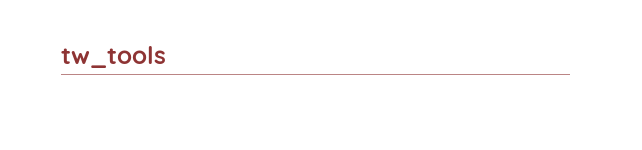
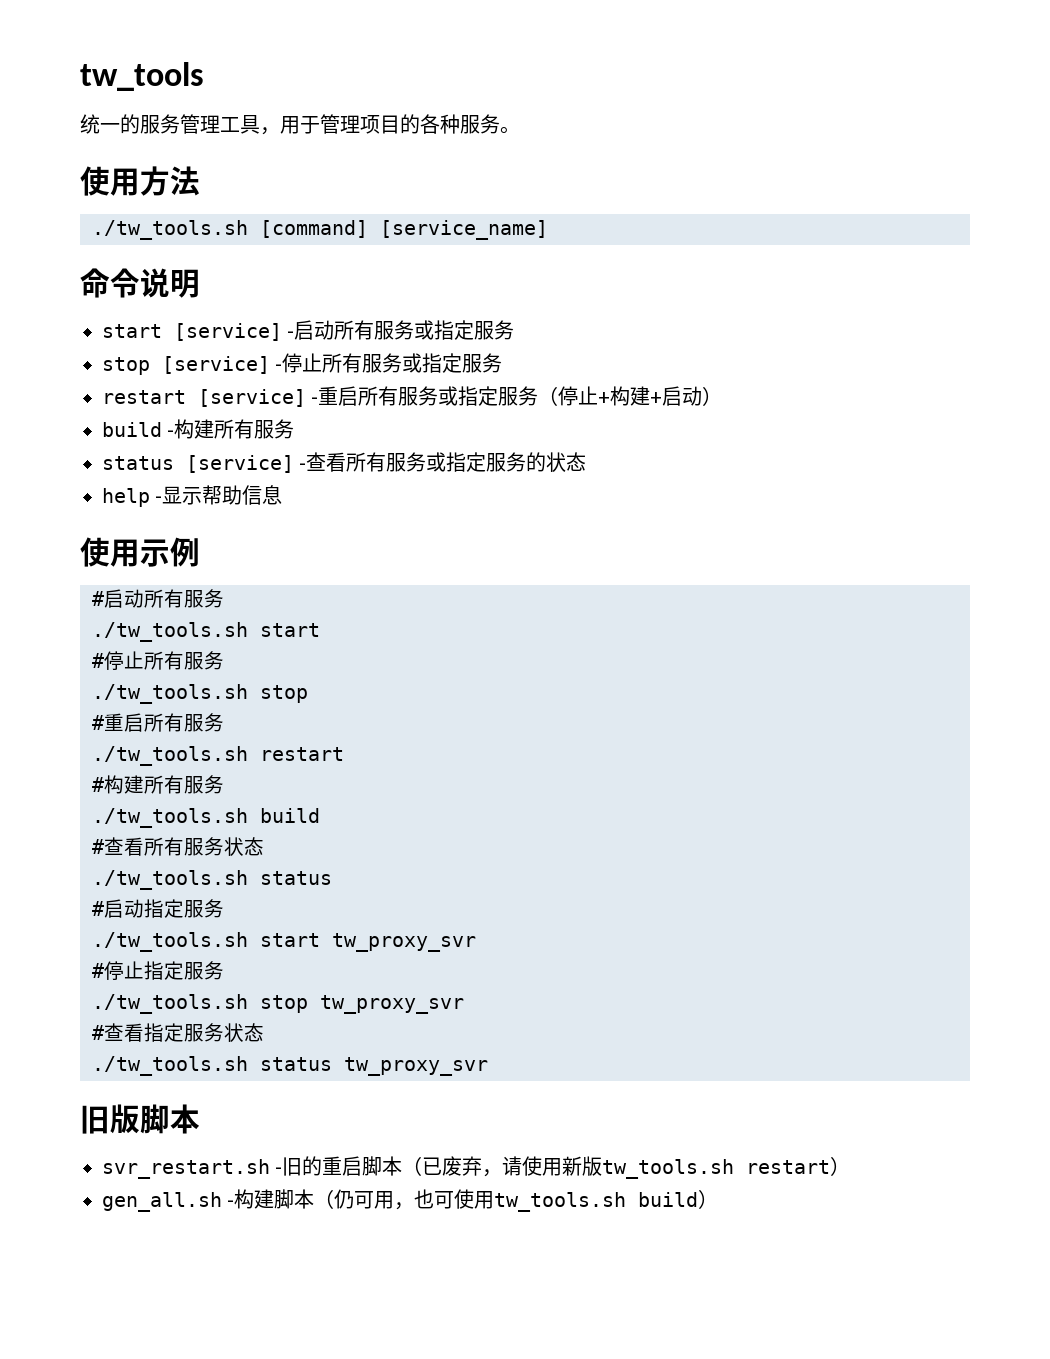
(166, 57) none -> [80,114,520,135] [80,166,200,196] [92,220,548,240] [80,268,200,298] [102,320,515,341] [102,353,503,375] [102,386,723,407] [102,419,295,439] [102,452,587,473] [102,485,283,507] [80,537,200,567] [92,589,224,608] [92,622,320,642] [92,651,224,670] [92,684,308,704] [92,713,224,732] [92,746,344,766] [92,775,224,794] [92,808,320,828] [92,837,264,856] [92,870,332,890] [92,899,224,918] [92,932,476,952] [92,961,224,980] [92,994,464,1014] [92,1023,264,1042] [92,1056,488,1076] [80,1104,200,1134] [102,1156,851,1179] [102,1189,719,1212] // 统一的服务管理工具，用于管理项目的各种服务。 // 使用方法 // ./tw_tools.sh [command] [service_name] // 命令说明 // start [service] -启动所有服务或指定服务 // stop [service] -停止所有服务或指定服务 // restart [service] -重启所有服务或指定服务（停止+构建+启动） // build -构建所有服务 // status [service] -查看所有服务或指定服务的状态 // help -显示帮助信息 // 使用示例 // #启动所有服务 // ./tw_tools.sh start // #停止所有服务 // ./tw_tools.sh stop // #重启所有服务 // ./tw_tools.sh restart // #构建所有服务 // ./tw_tools.sh build // #查看所有服务状态 // ./tw_tools.sh status // #启动指定服务 // ./tw_tools.sh start tw_proxy_svr // #停止指定服务 // ./tw_tools.sh stop tw_proxy_svr // #查看指定服务状态 // ./tw_tools.sh status tw_proxy_svr // 旧版脚本 // svr_restart.sh -旧的重启脚本（已废弃，请使用新版tw_tools.sh restart） // gen_all.sh -构建脚本（仍可用，也可使用tw_tools.sh build）

